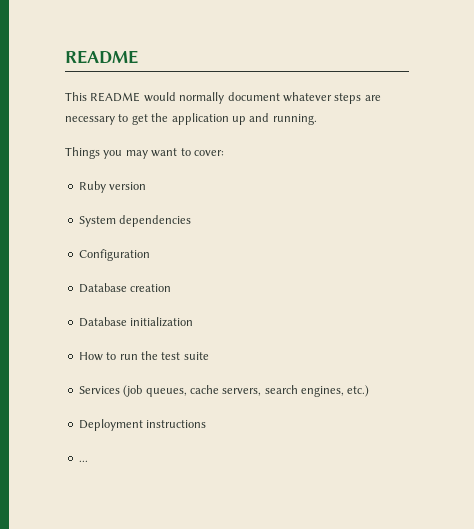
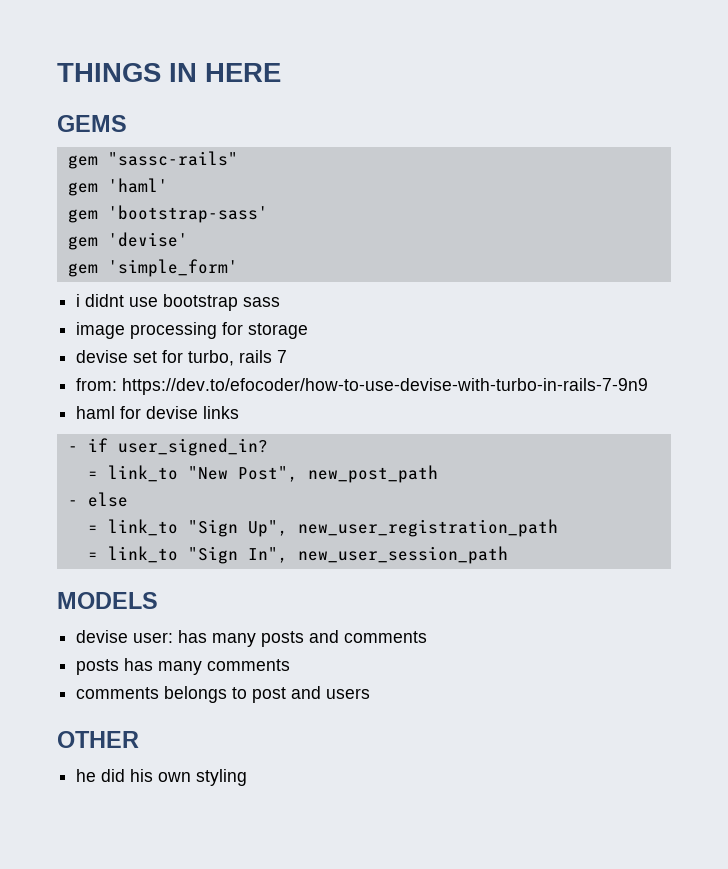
[65,50,138,64] [65,92,381,104] [65,113,317,125] [65,147,224,159] [78,181,147,193] [78,215,192,227] [78,249,150,261] [78,283,172,293] [78,317,194,327] [78,351,209,361] [78,385,370,397] [78,419,207,431] [78,460,88,462] README // This README would normally document whatever steps are necessary to get the application up and running. // Things you may want to cover: // Ruby version // System dependencies // Configuration // Database creation // Database initialization // How to run the test suite // Services (job queues, cache servers, search engines, etc.) // Deployment instructions // ... -> [57,63,281,82] [57,115,127,132] [67,151,238,169] [67,178,168,196] [67,205,268,223] [67,232,188,250] [67,259,238,277] [76,294,281,311] [76,322,309,339] [76,350,288,366] [76,378,649,395] [76,406,240,419] [67,438,268,456] [87,465,438,483] [67,492,128,507] [87,519,558,537] [87,546,508,564] [57,592,158,609] [76,630,428,647] [76,658,291,675] [76,686,371,703] [57,731,139,748] [76,769,248,786] THINGS IN HERE // GEMS // gem "sassc-rails" // gem 'haml' // gem 'bootstrap-sass' // gem 'devise' // gem 'simple_form' // i didnt use bootstrap sass // image processing for storage // devise set for turbo, rails 7 // from: https://dev.to/efocoder/how-to-use-devise-with-turbo-in-rails-7-9n9 // haml for devise links // - if user_signed_in? // = link_to "New Post", new_post_path // - else // = link_to "Sign Up", new_user_registration_path // = link_to "Sign In", new_user_session_path // MODELS // devise user: has many posts and comments // posts has many comments // comments belongs to post and users // OTHER // he did his own styling

